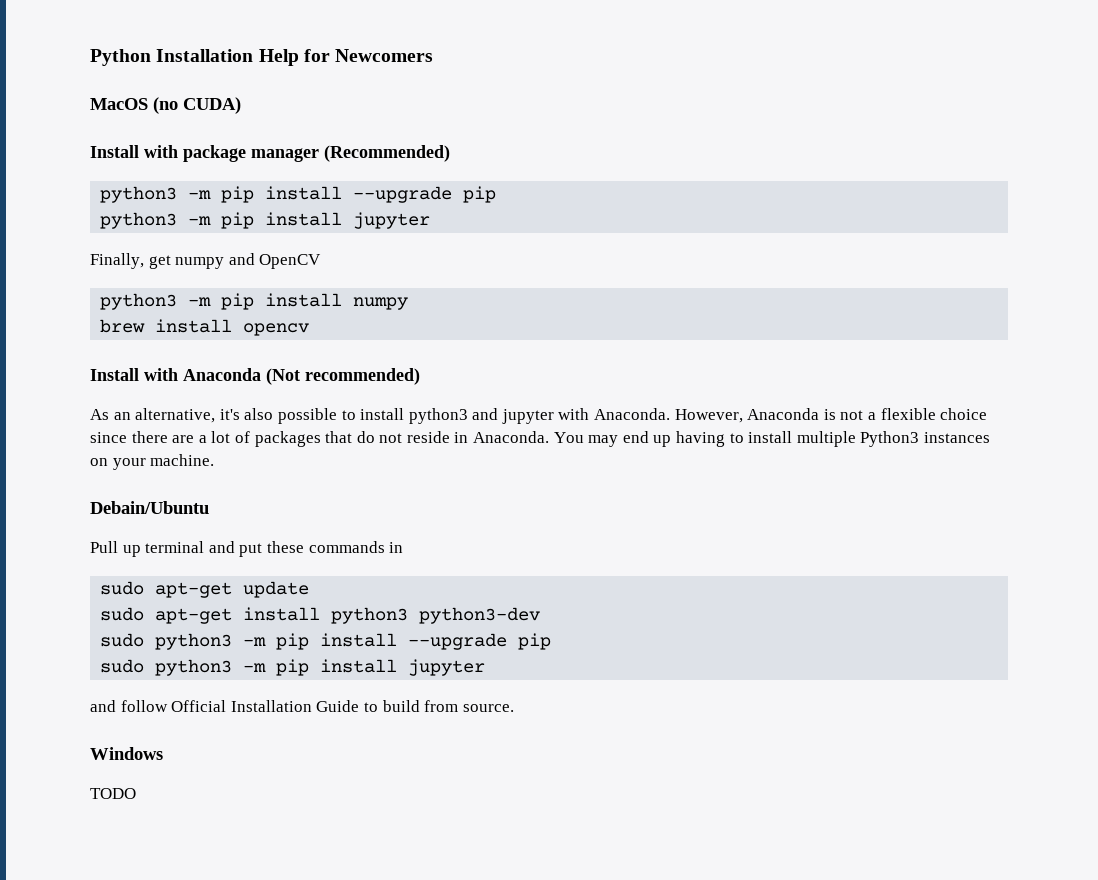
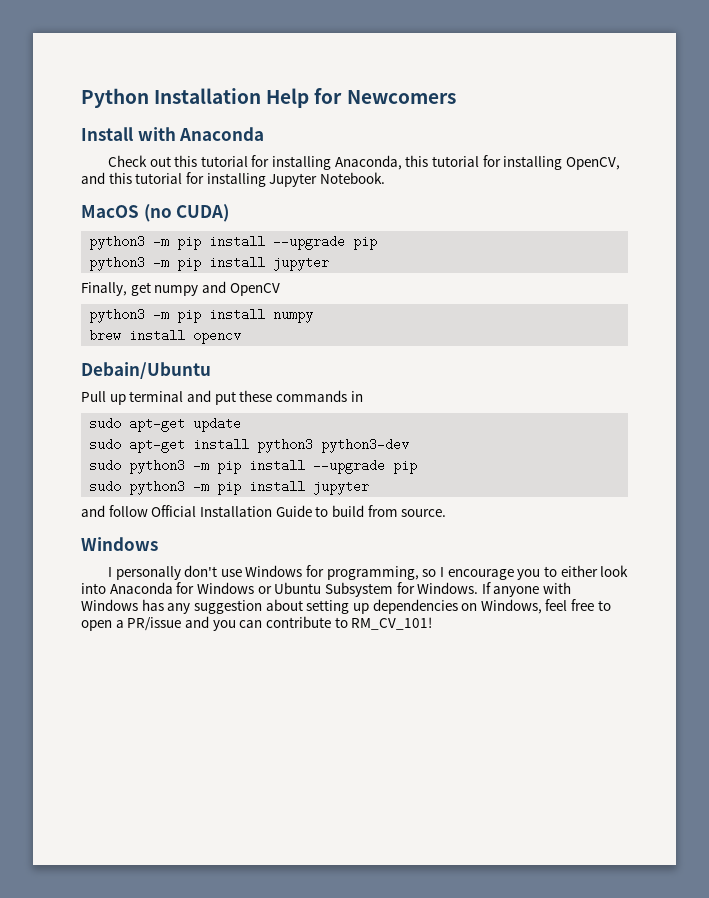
[90,97,241,114] [90,145,450,162] MacOS (no CUDA) // Install with package manager (Recommended) -> [81,127,265,141] [107,155,620,170] [81,172,385,187] [81,204,230,222] Install with Anaconda // Check out this tutorial for installing Anaconda, this tutorial for installing OpenCV, and this tutorial for installing Jupyter Notebook. // MacOS (no CUDA)
[90,368,420,385] [90,408,988,424] [90,431,990,447] [90,454,215,470] // Install with Anaconda (Not recommended) // As an alternative, it's also possible to install python3 and jupyter with Anaconda. However, Anaconda is not a flexible choice since there are a lot of packages that do not reside in Anaconda. You may end up having to install multiple Python3 instances on your machine. -> (242, 336) none
[90,788,136,799] TODO -> [107,565,629,580] [81,582,572,597] [81,599,611,614] [81,616,433,631] I personally don't use Windows for programming, so I encourage you to either look into Anaconda for Windows or Ubuntu Subsystem for Windows. If anyone with Windows has any suggestion about setting up dependencies on Windows, feel free to open a PR/issue and you can contribute to RM_CV_101!

